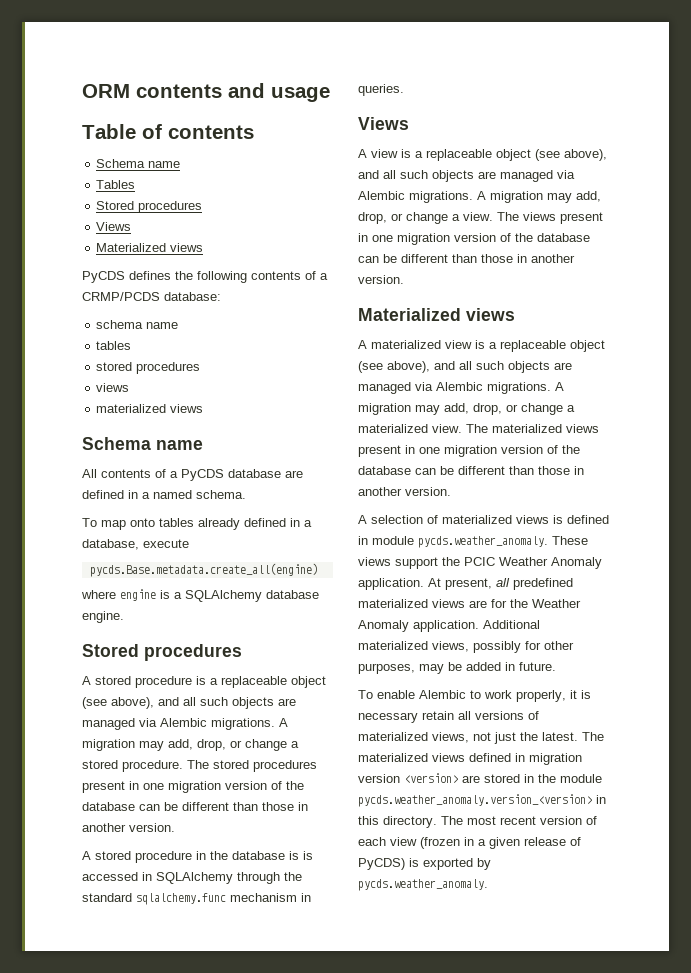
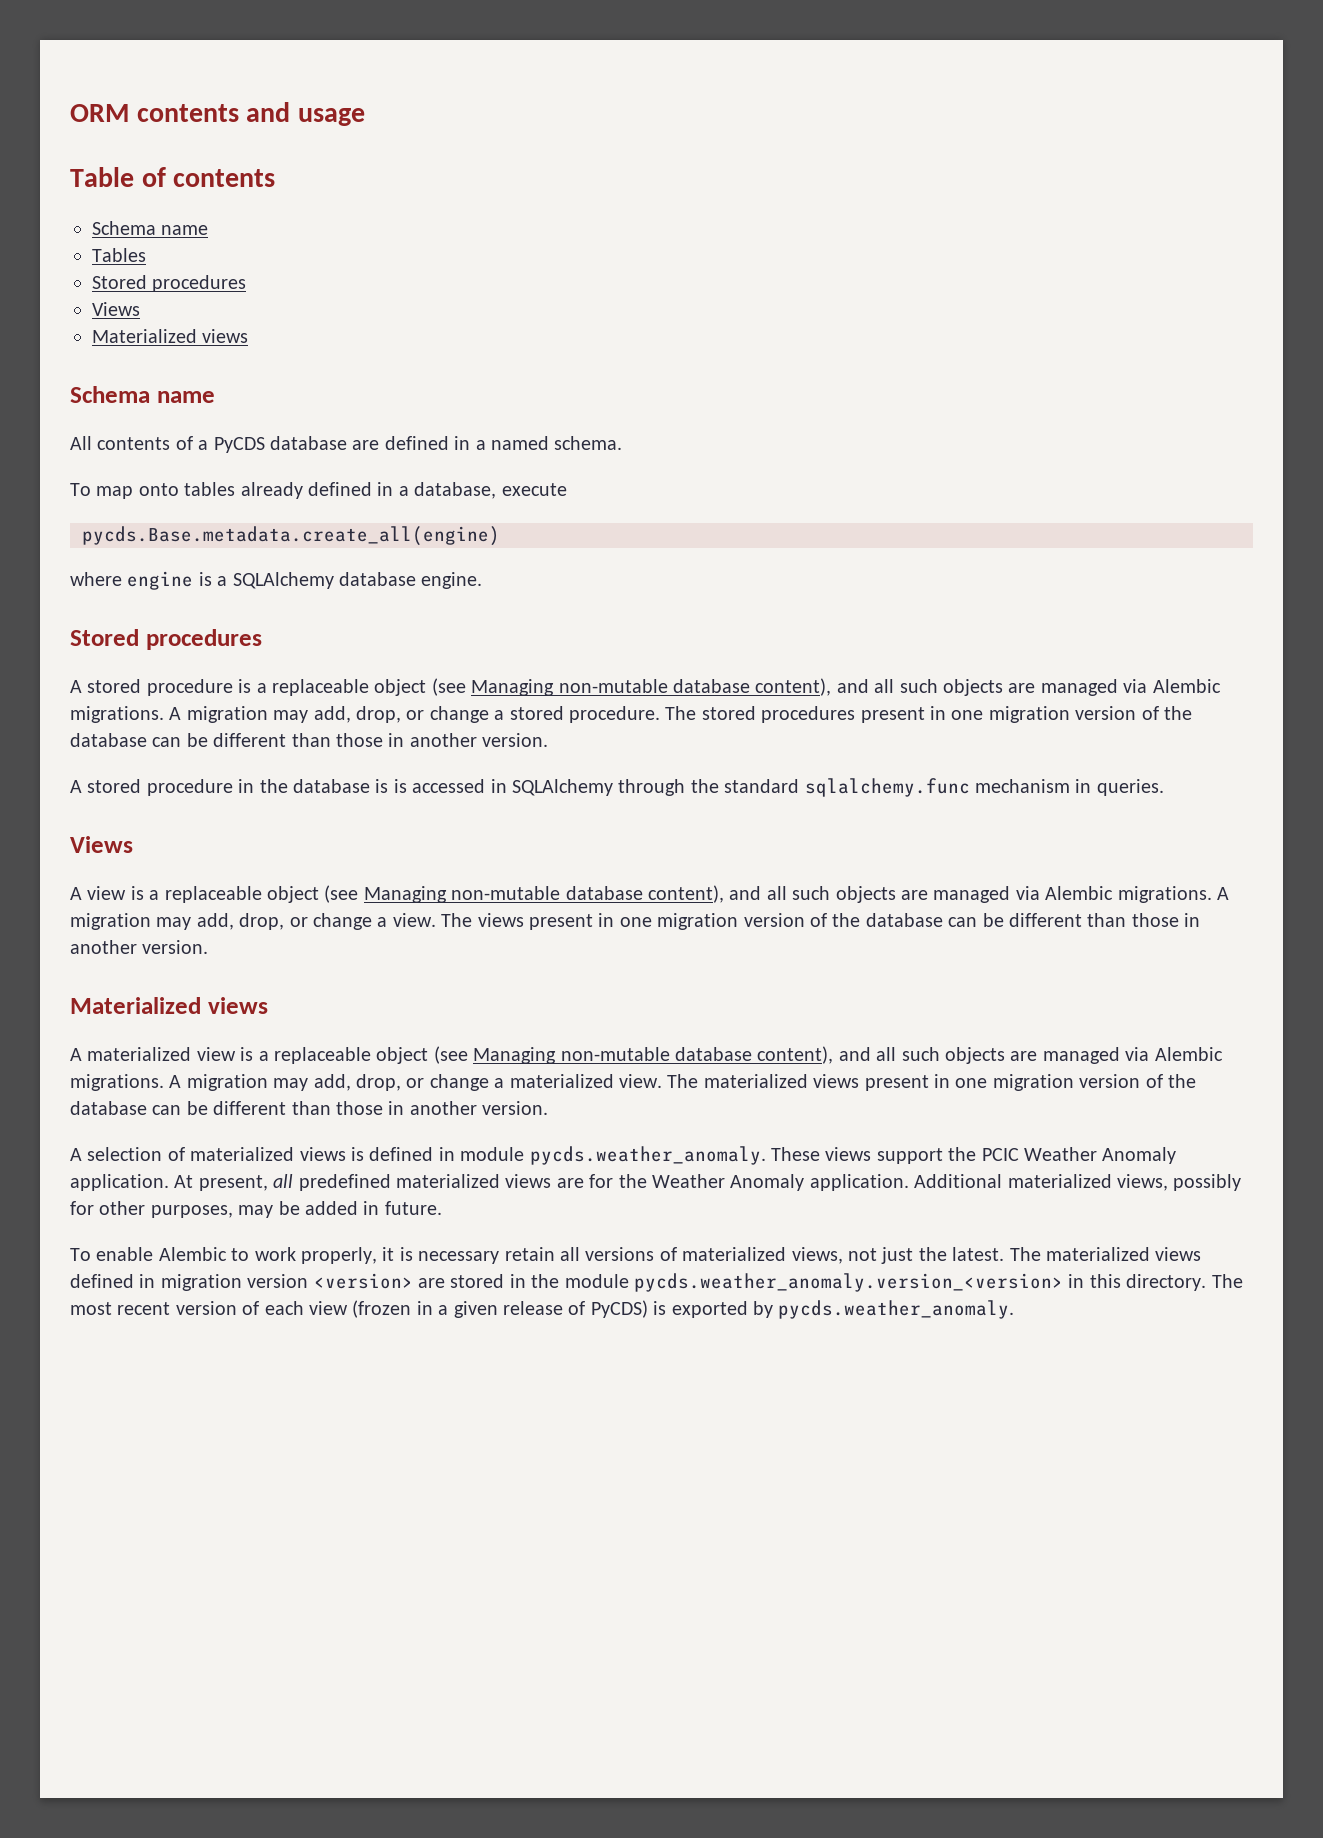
[82,271,328,283] [82,292,221,301] [96,320,179,329] [96,341,132,350] [96,362,201,374] [96,383,130,392] [96,404,204,413] // PyCDS defines the following contents of a CRMP/PCDS database: // schema name // tables // stored procedures // views // materialized views -> (249, 336) none
[111,697,154,709] above), -> [471,678,832,696] Managing non-mutable database content),
[564,149,607,161] above), -> [363,885,724,903] Managing non-mutable database content),
[387,361,430,373] above), -> [473,1046,834,1064] Managing non-mutable database content),

